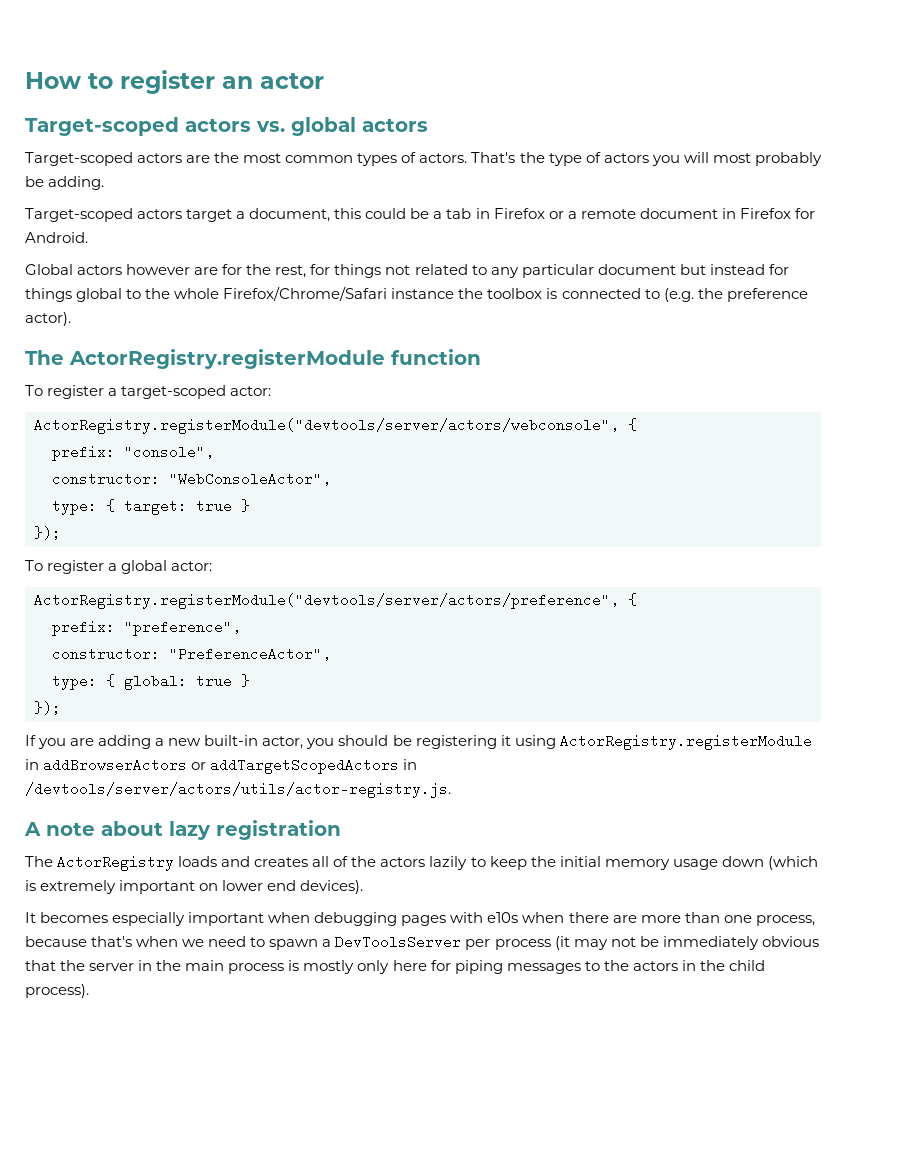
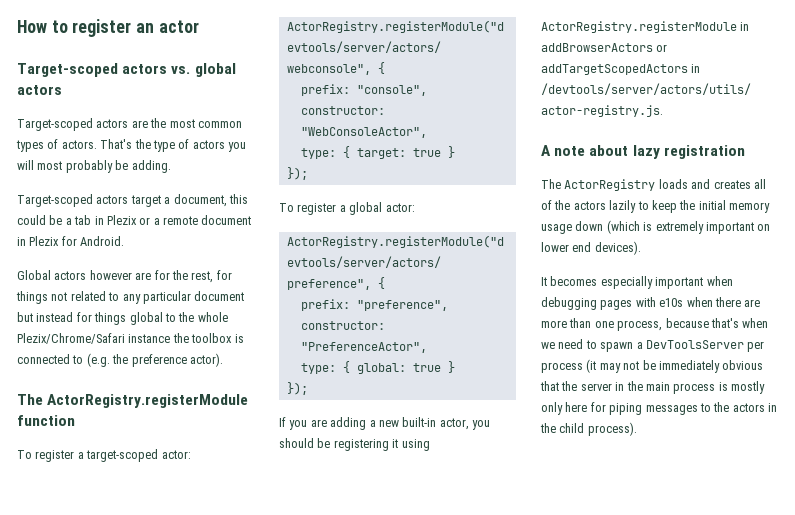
[493,208,545,219] Firefox -> [106,215,137,225] Plezix
[739,208,791,219] Firefox -> [29,236,60,246] Plezix
[223,286,388,301] Firefox/Chrome/Safari -> [17,333,125,344] Plezix/Chrome/Safari

